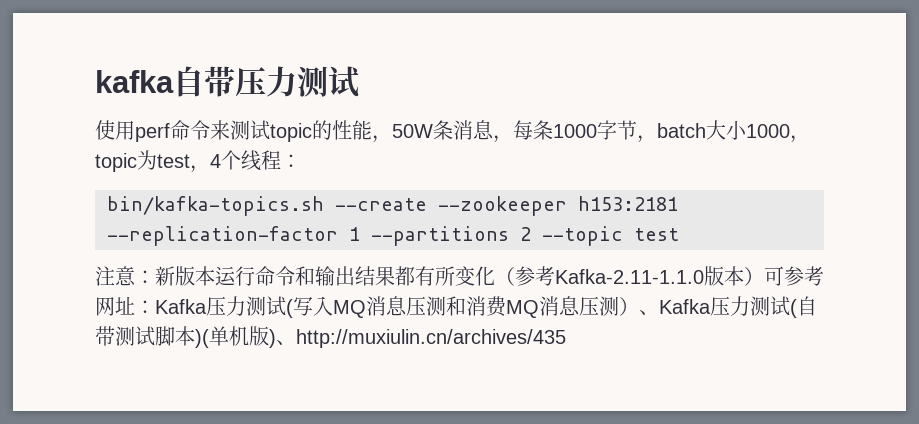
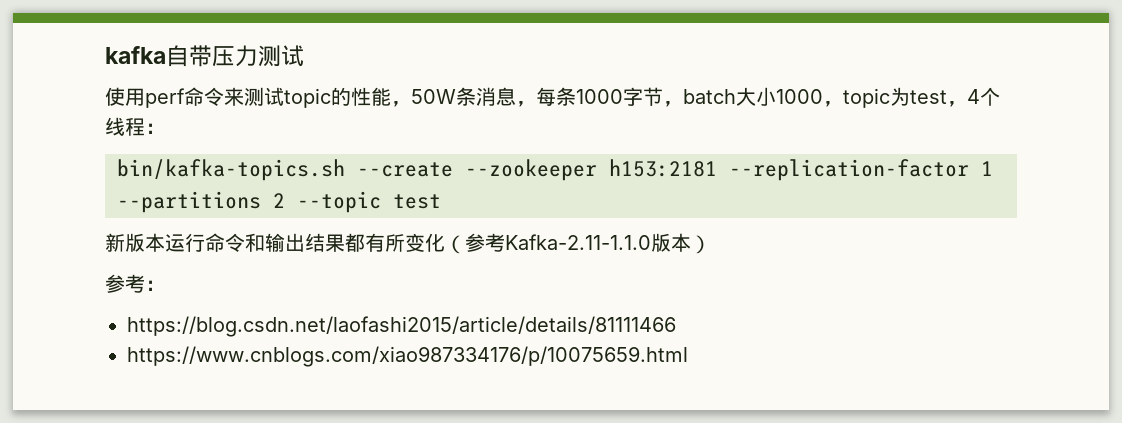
[95,266,155,286] 注意： -> (441, 201) none
[764,266,824,286] [95,296,817,318] [95,326,566,348] 可参考网址：Kafka压力测试(写入MQ消息压测和消费MQ消息压测）、Kafka压力测试(自带测试脚本)(单机版)、http://muxiulin.cn/archives/435 -> [105,274,165,293] [127,316,676,337] [127,346,688,367] // 参考： // https://blog.csdn.net/laofashi2015/article/details/81111466 // https://www.cnblogs.com/xiao987334176/p/10075659.html

